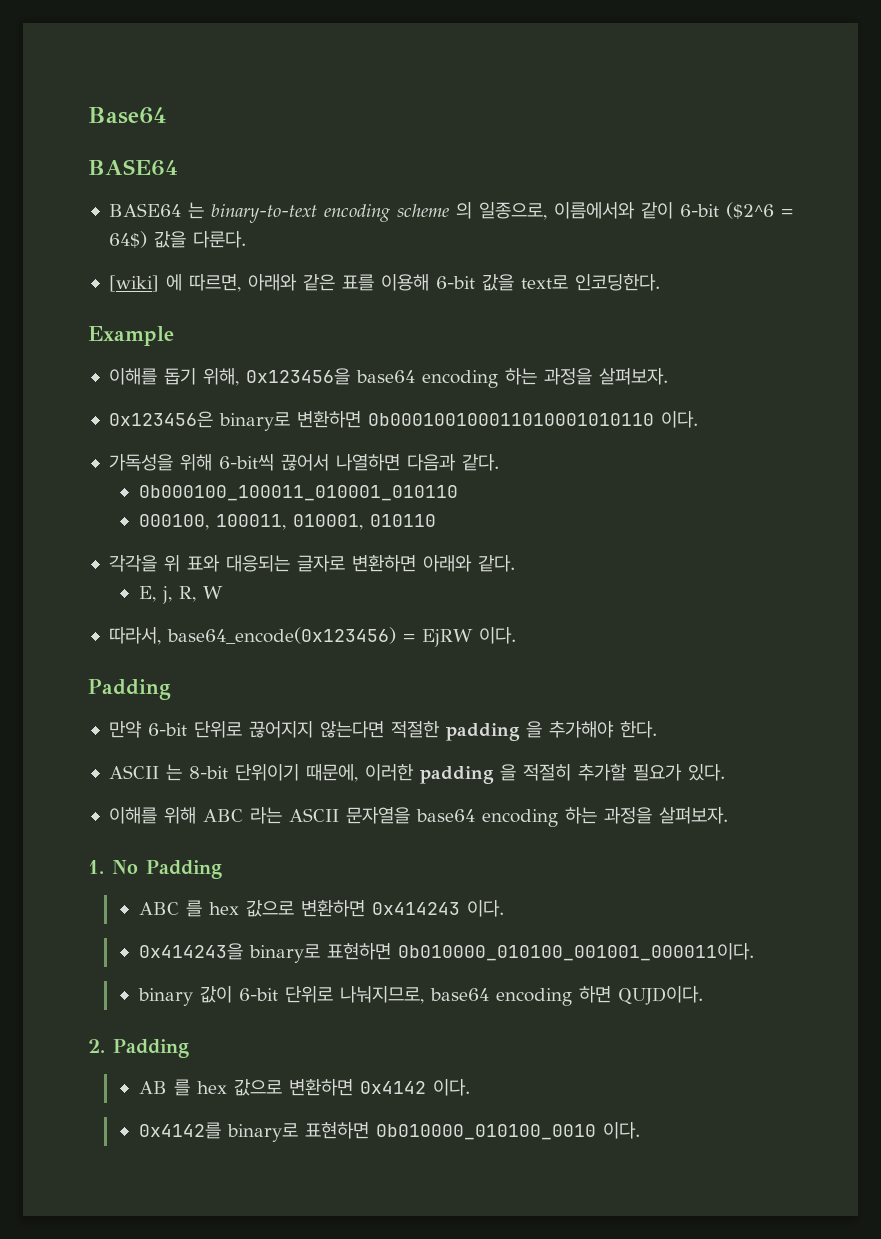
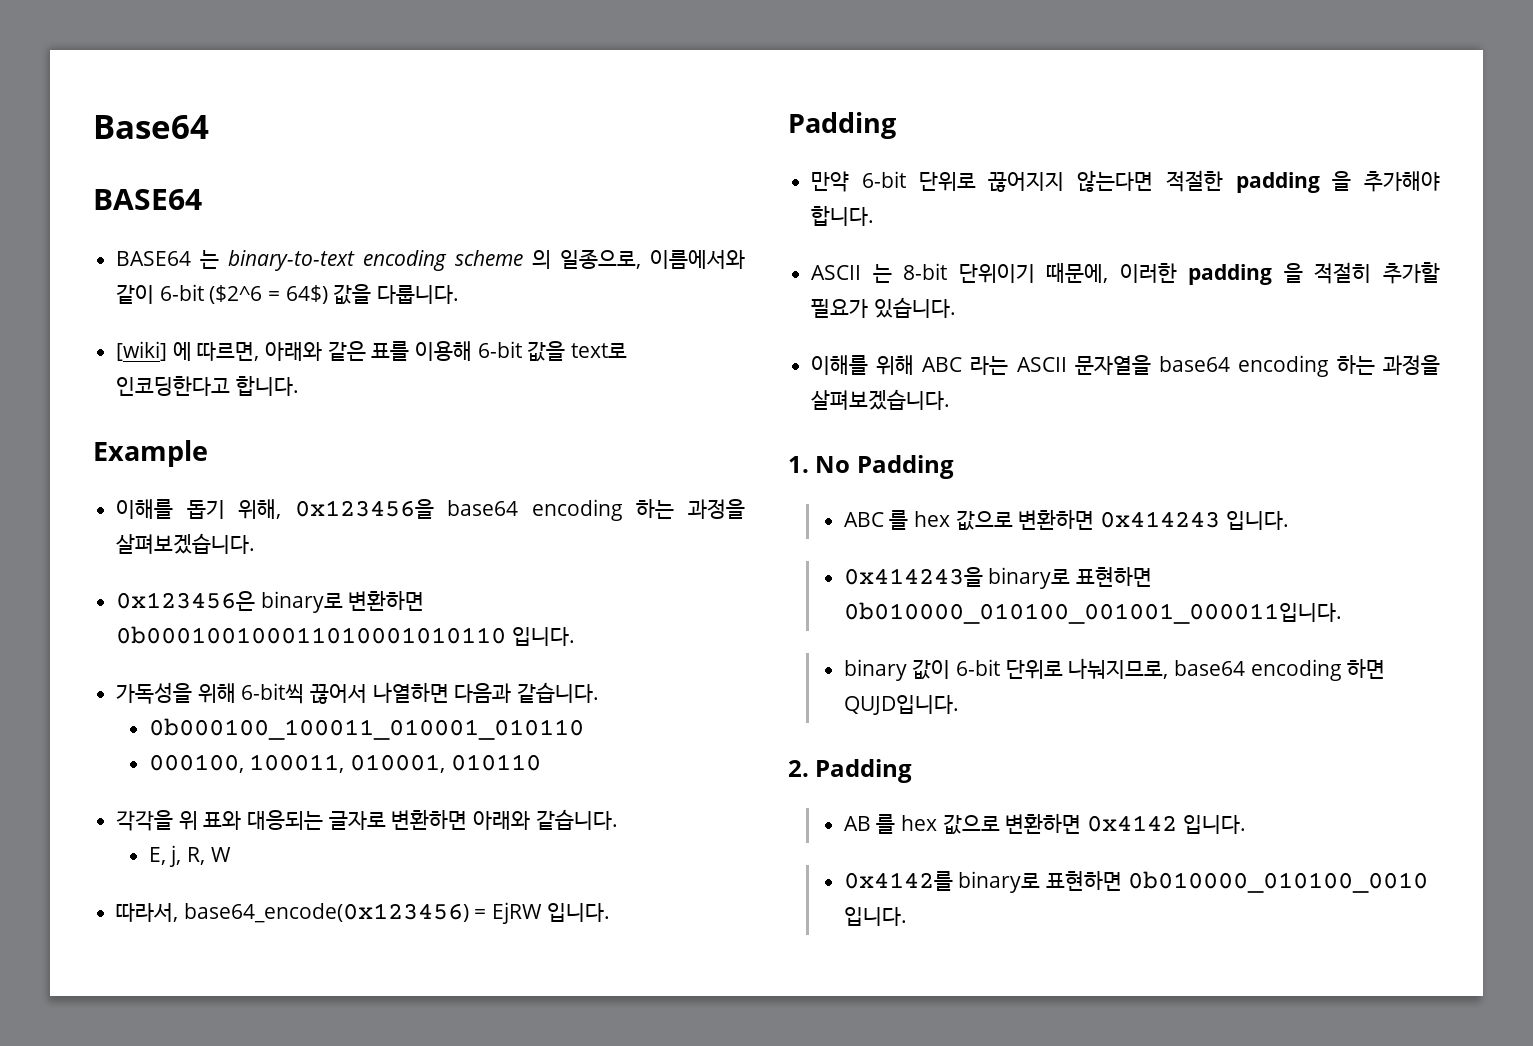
[192,231,246,248] 다룬다. -> [377,285,460,304] 다룹니다.
[574,274,660,291] 인코딩한다. -> [116,375,299,396] 인코딩한다고 합니다.
[598,368,668,385] 살펴보자. -> [116,533,256,554] 살펴보겠습니다.
[660,411,698,428] 이다. -> [511,627,575,646] 입니다.
[461,454,499,471] 같다. -> [517,682,600,703] 같습니다.
[477,555,515,572] 같다. -> [535,809,618,830] 같습니다.
[478,627,516,644] 이다. -> [546,903,610,922] 입니다.
[619,721,657,738] 한다. -> [811,205,875,226] 합니다.
[687,764,725,781] 있다. -> [873,297,956,318] 있습니다.
[658,807,728,824] 살펴보자. -> [811,389,951,410] 살펴보겠습니다.
[466,900,504,917] 이다. -> [1225,511,1289,530] 입니다.
[397,943,754,961] 0b010000_010100_001001_000011이다. -> [843,602,1342,624] 0b010000_010100_001001_000011입니다.
[617,986,703,1005] QUJD이다. -> [843,695,959,715] QUJD입니다.
[432,1079,470,1096] 이다. -> [1182,815,1246,834] 입니다.
[602,1122,640,1139] 이다. -> [843,907,907,926] 입니다.

